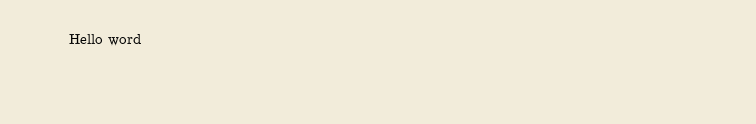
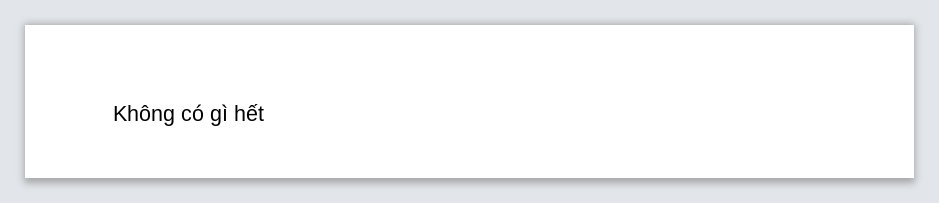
[69,34,141,46] Hello word -> [113,104,264,126] Không có gì hết

